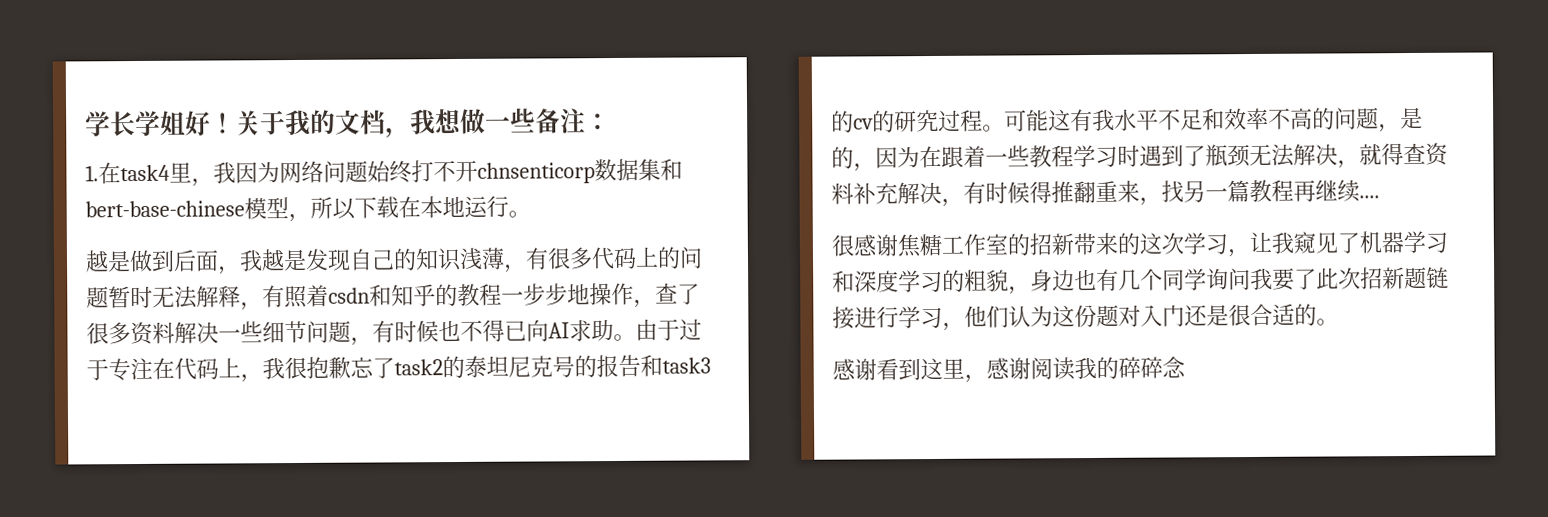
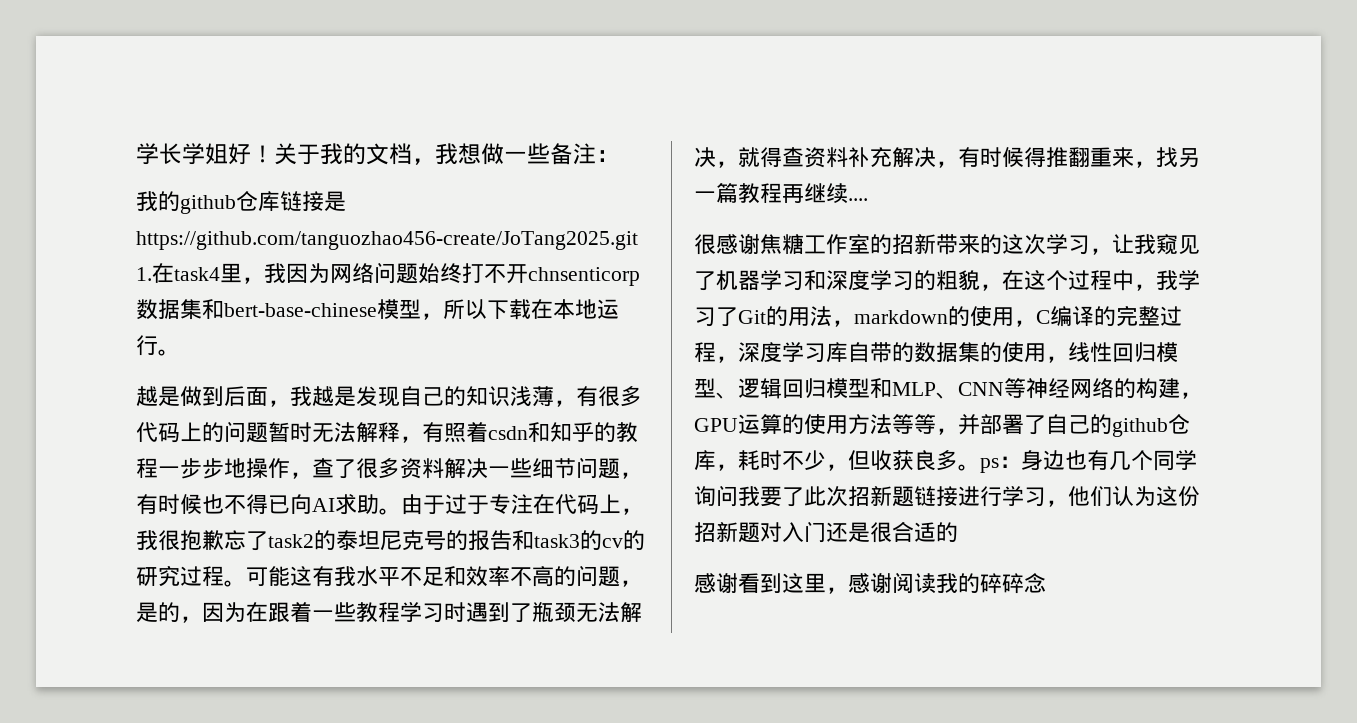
(611, 122) none -> [136,191,346,214] [136,231,638,250] 我的github仓库链接是https://github.com/tanguozhao456-create/JoTang2025.git
(1031, 290) none -> [1002,270,1200,291] [694,305,1182,327] [694,342,1178,363] [694,378,1202,399] [694,414,1190,437] [694,450,1021,473] 在这个过程中，我学习了Git的用法，markdown的使用，C编译的完整过程，深度学习库自带的数据集的使用，线性回归模型、逻辑回归模型和MLP、CNN等神经网络的构建，GPU运算的使用方法等等，并部署了自己的github仓库，耗时不少，但收获良多。ps：
(1097, 316) none -> [694,522,738,542] 招新
[1316,318,1339,326] 。 -> (958, 532) none

